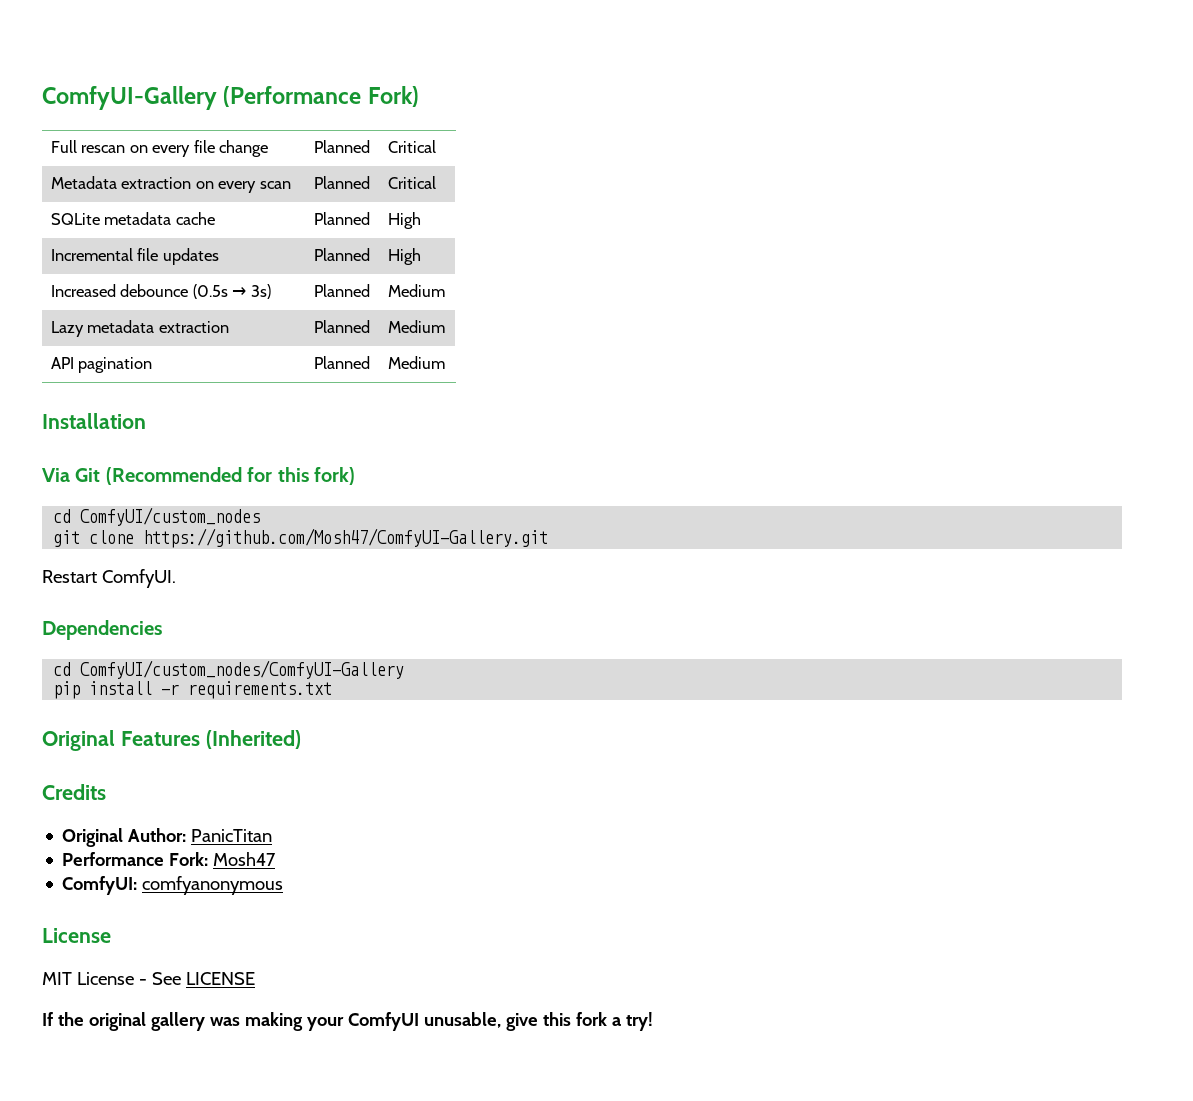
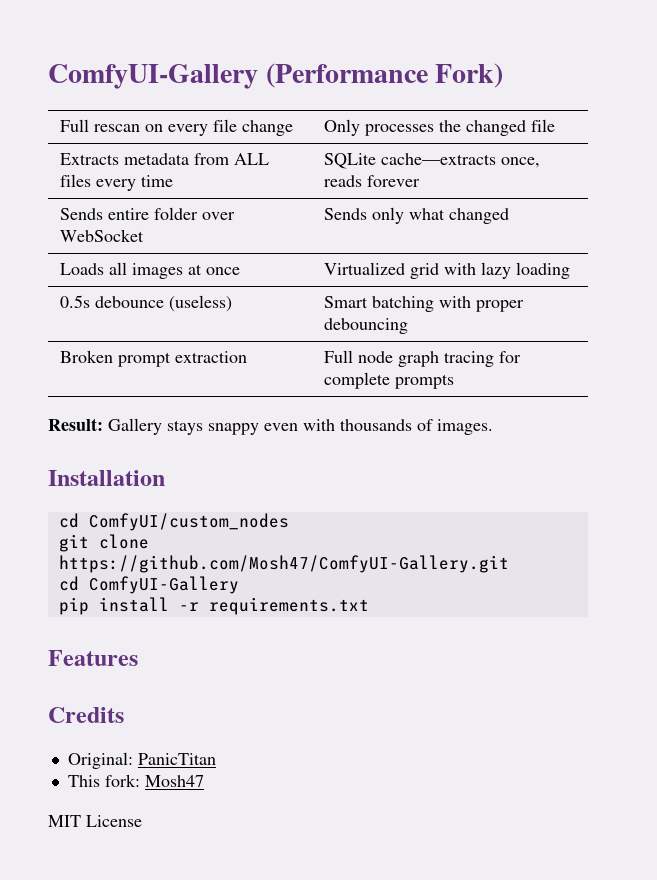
[313,140,370,153] [387,140,436,153] [50,176,291,193] [313,176,370,189] [387,176,436,189] [50,212,215,225] [313,212,370,225] [387,212,421,229] [50,248,219,265] [313,248,370,261] [387,248,421,265] [50,284,271,299] [313,284,370,297] [387,284,445,297] [50,320,229,337] [313,320,370,333] [387,320,445,333] [50,357,153,373] [313,356,370,369] [387,356,445,369] [42,413,146,429] [42,467,355,485] Planned | Critical // Metadata extraction on every scan | Planned | Critical // SQLite metadata cache | Planned | High // Incremental file updates | Planned | High // Increased debounce (0.5s → 3s) | Planned | Medium // Lazy metadata extraction | Planned | Medium // API pagination | Planned | Medium // Installation // Via Git (Recommended for this fork) -> [323,119,555,136] [59,153,269,165] [59,174,173,191] [323,153,540,169] [323,175,420,187] [59,207,235,220] [59,229,144,242] [323,207,509,224] [59,262,240,279] [323,262,570,279] [59,295,232,312] [323,296,524,312] [323,318,408,334] [59,350,247,367] [323,350,521,367] [323,372,454,389] [48,418,493,435] [48,470,165,486] Only processes the changed file // Extracts metadata from ALL files every time | SQLite cache—extracts once, reads forever // Sends entire folder over WebSocket | Sends only what changed // Loads all images at once | Virtualized grid with lazy loading // 0.5s debounce (useless) | Smart batching with proper debouncing // Broken prompt extraction | Full node graph tracing for complete prompts // Result: Gallery stays snappy even with thousands of images. // Installation
[42,569,176,588] [42,620,162,640] [53,660,405,679] // Restart ComfyUI. // Dependencies // cd ComfyUI/custom_nodes/ComfyUI-Gallery -> [58,576,239,594] // cd ComfyUI-Gallery
[42,730,115,751] Original -> (369, 606) none
[205,730,301,749] (Inherited) -> (138, 658) none
[62,828,187,847] Original Author: -> [67,752,133,769] Original:
[62,852,209,866] Performance Fork: -> [67,774,140,787] This fork:
[62,876,284,895] [42,928,111,943] // ComfyUI: comfyanonymous // License -> (204, 781) none
[138,972,255,985] [42,1012,653,1031] - See LICENSE // If the original gallery was making your ComfyUI unusable, give this fork a try! -> (142, 821) none

